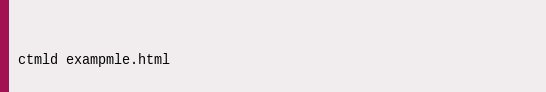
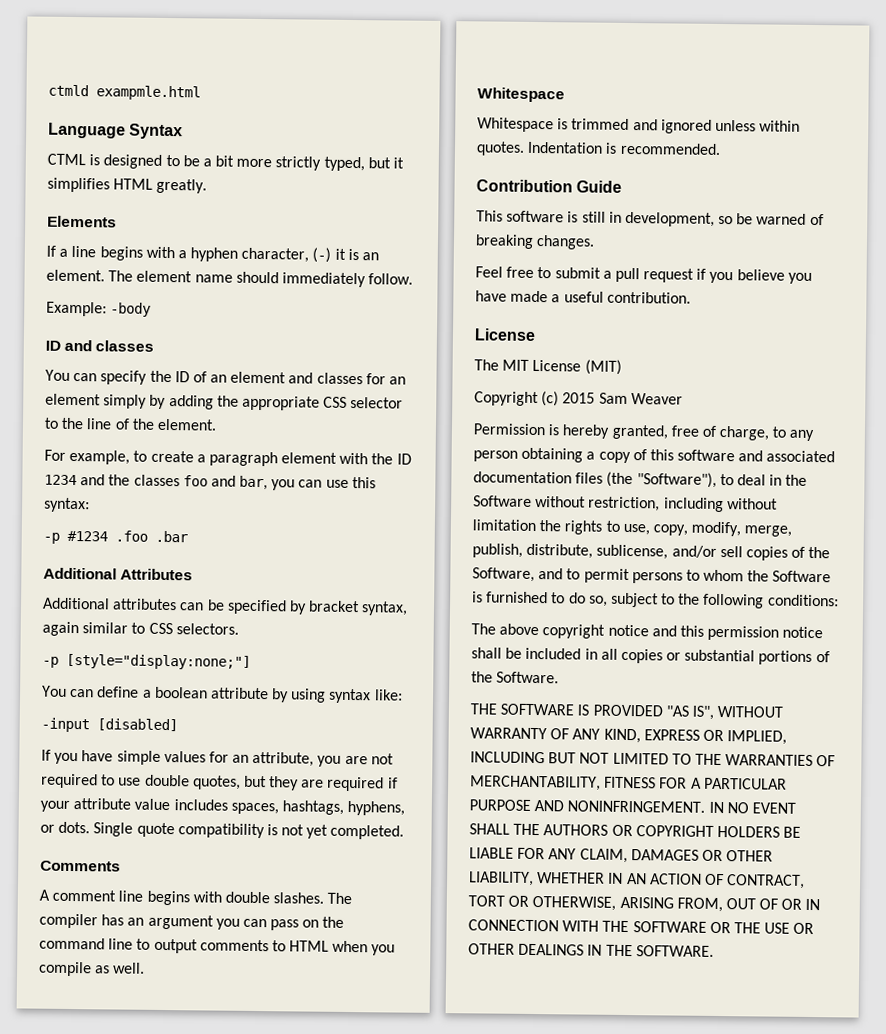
(170, 60) none -> [48,122,184,140] [47,153,405,172] [47,177,208,194] [47,215,117,228] [46,245,380,263] [46,269,414,288] [46,301,152,317] [45,339,155,352] [45,369,407,385] [45,393,404,411] [44,417,217,431] [44,449,412,467] [44,474,376,491] [44,497,90,513] [43,530,188,544] [43,567,194,581] [42,597,409,616] [42,621,239,637] [42,653,251,670] [42,685,403,704] [41,717,178,733] [41,749,394,767] [41,773,398,792] [40,798,406,816] [40,821,405,840] [40,860,121,872] [39,889,353,906] [39,913,345,931] [39,937,396,956] [39,961,146,977] [477,87,565,103] [477,117,801,134] [476,141,721,156] [476,179,623,193] [476,210,824,227] [475,234,596,250] [475,266,812,284] [475,290,691,304] [474,328,536,341] [474,359,622,375] [474,391,683,407] [473,423,815,442] [473,447,836,464] [473,471,808,488] [473,495,778,513] [472,519,793,537] [472,543,831,561] [472,567,832,584] [472,591,839,609] [471,623,824,641] [471,647,830,666] [471,671,560,684] [470,703,784,720] [470,727,788,745] [470,751,836,767] [470,775,787,791] [469,799,796,814] [469,823,802,838] [469,847,774,864] [469,871,806,889] [468,895,821,913] [468,919,815,935] [468,943,714,957] // Language Syntax // CTML is designed to be a bit more strictly typed, but it simplifies HTML greatly. // Elements // If a line begins with a hyphen character, (-) it is an element. The element name should immediately follow. // Example: -body // ID and classes // You can specify the ID of an element and classes for an element simply by adding the appropriate CSS selector to the line of the element. // For example, to create a paragraph element with the ID 1234 and the classes foo and bar, you can use this syntax: // -p #1234 .foo .bar // Additional Attributes // Additional attributes can be specified by bracket syntax, again similar to CSS selectors. // -p [style="display:none;"] // You can define a boolean attribute by using syntax like: // -input [disabled] // If you have simple values for an attribute, you are not required to use double quotes, but they are required if your attribute value includes spaces, hashtags, hyphens, or dots. Single quote compatibility is not yet completed. // Comments // A comment line begins with double slashes. The compiler has an argument you can pass on the command line to output comments to HTML when you compile as well. // Whitespace // Whitespace is trimmed and ignored unless within quotes. Indentation is recommended. // Contribution Guide // This software is still in development, so be warned of breaking changes. // Feel free to submit a pull request if you believe you have made a useful contribution. // License // The MIT License (MIT) // Copyright (c) 2015 Sam Weaver // Permission is hereby granted, free of charge, to any person obtaining a copy of this software and associated documentation files (the "Software"), to deal in the Software without restriction, including without limitation the rights to use, copy, modify, merge, publish, distribute, sublicense, and/or sell copies of the Software, and to permit persons to whom the Software is furnished to do so, subject to the following conditions: // The above copyright notice and this permission notice shall be included in all copies or substantial portions of the Software. // THE SOFTWARE IS PROVIDED "AS IS", WITHOUT WARRANTY OF ANY KIND, EXPRESS OR IMPLIED, INCLUDING BUT NOT LIMITED TO THE WARRANTIES OF MERCHANTABILITY, FITNESS FOR A PARTICULAR PURPOSE AND NONINFRINGEMENT. IN NO EVENT SHALL THE AUTHORS OR COPYRIGHT HOLDERS BE LIABLE FOR ANY CLAIM, DAMAGES OR OTHER LIABILITY, WHETHER IN AN ACTION OF CONTRACT, TORT OR OTHERWISE, ARISING FROM, OUT OF OR IN CONNECTION WITH THE SOFTWARE OR THE USE OR OTHER DEALINGS IN THE SOFTWARE.

